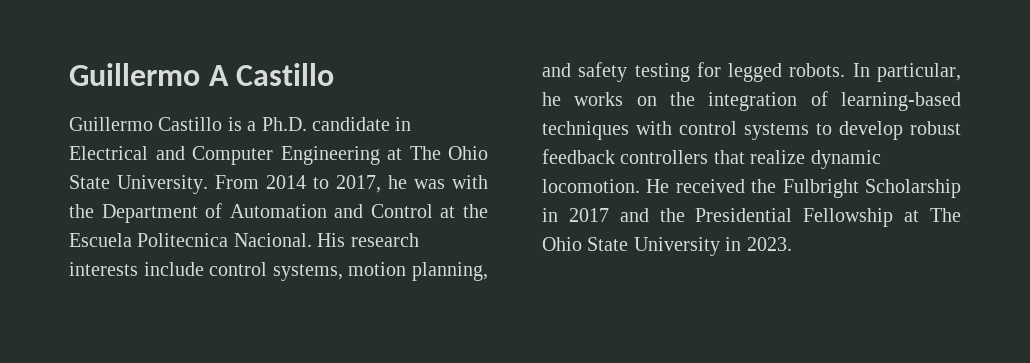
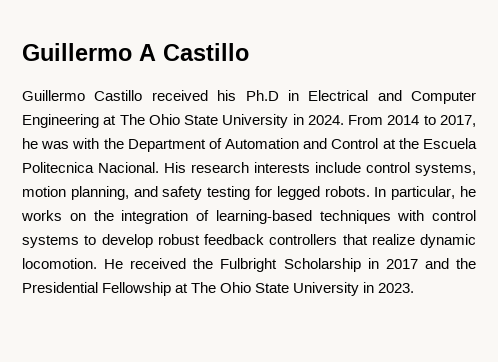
[227,117,390,131] is a Ph.D. candidate -> [151,90,279,101] received his Ph.D
[117,175,208,194] University. -> [222,114,344,128] University in 2024.

